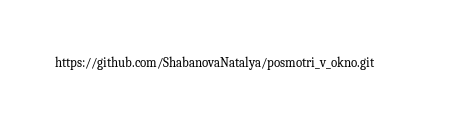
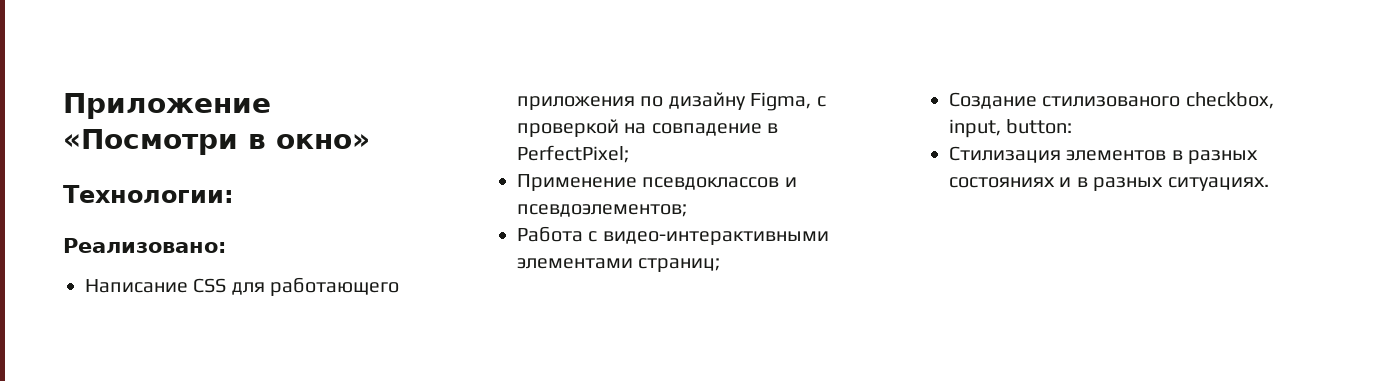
[55,56,375,70] https://github.com/ShabanovaNatalya/posmotri_v_okno.git -> [63,93,271,119] [63,129,370,155] [63,185,234,203] [63,238,226,253] [85,277,400,296] [517,92,826,111] [517,119,779,137] [517,145,629,163] [517,174,797,191] [517,204,687,217] [517,226,829,245] [517,258,721,272] [949,92,1274,109] [949,119,1073,138] [949,146,1259,164] [949,177,1269,191] Приложение «Посмотри в окно» // Технологии: // Реализовано: // Написание CSS для работающего приложения по дизайну Figma, с проверкой на совпадение в PerfectPixel; // Применение псевдоклассов и псевдоэлементов; // Работа с видео-интерактивными элементами страниц; // Создание стилизованого checkbox, input, button: // Cтилизация элементов в разных состояниях и в разных ситуациях.

